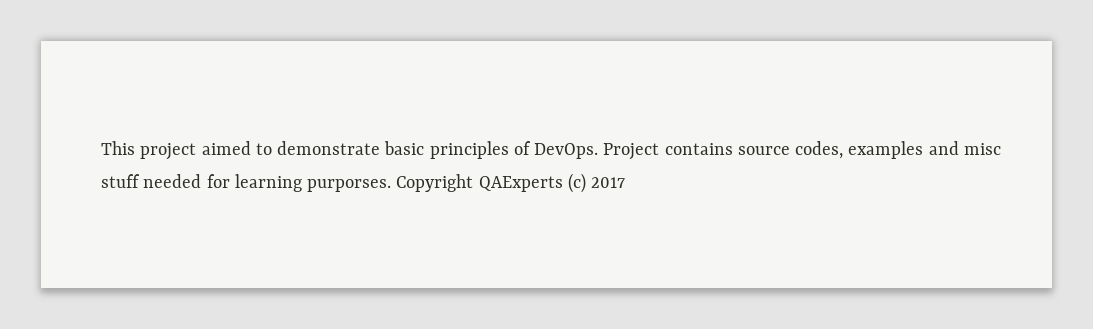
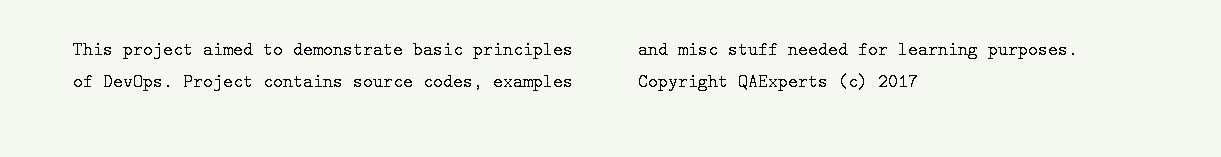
[307,179,392,192] purporses. -> [988,41,1078,59] purposes.

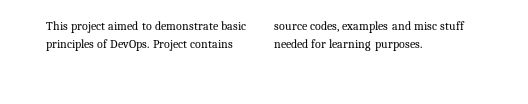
[638,73,918,91] Copyright QAExperts (c) 2017 -> (422, 46) none

